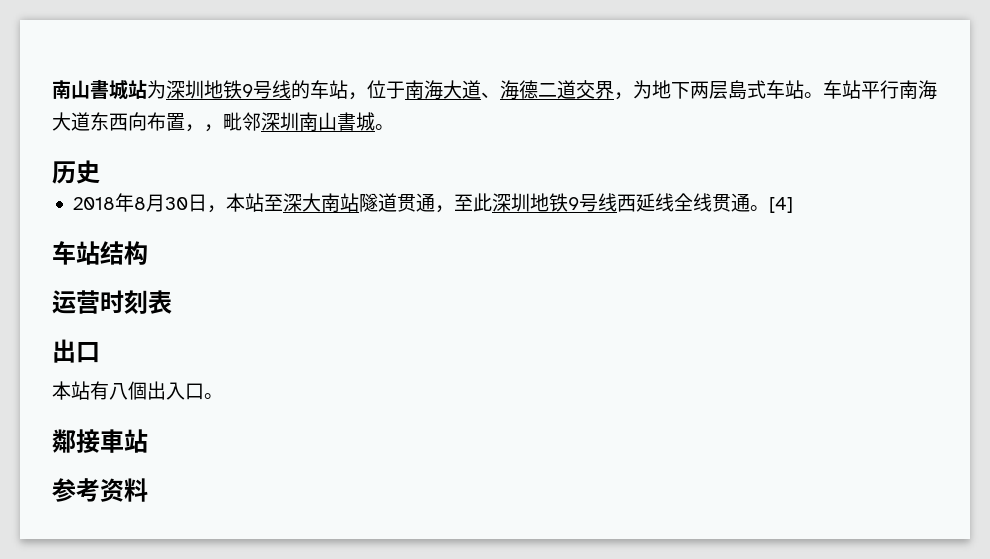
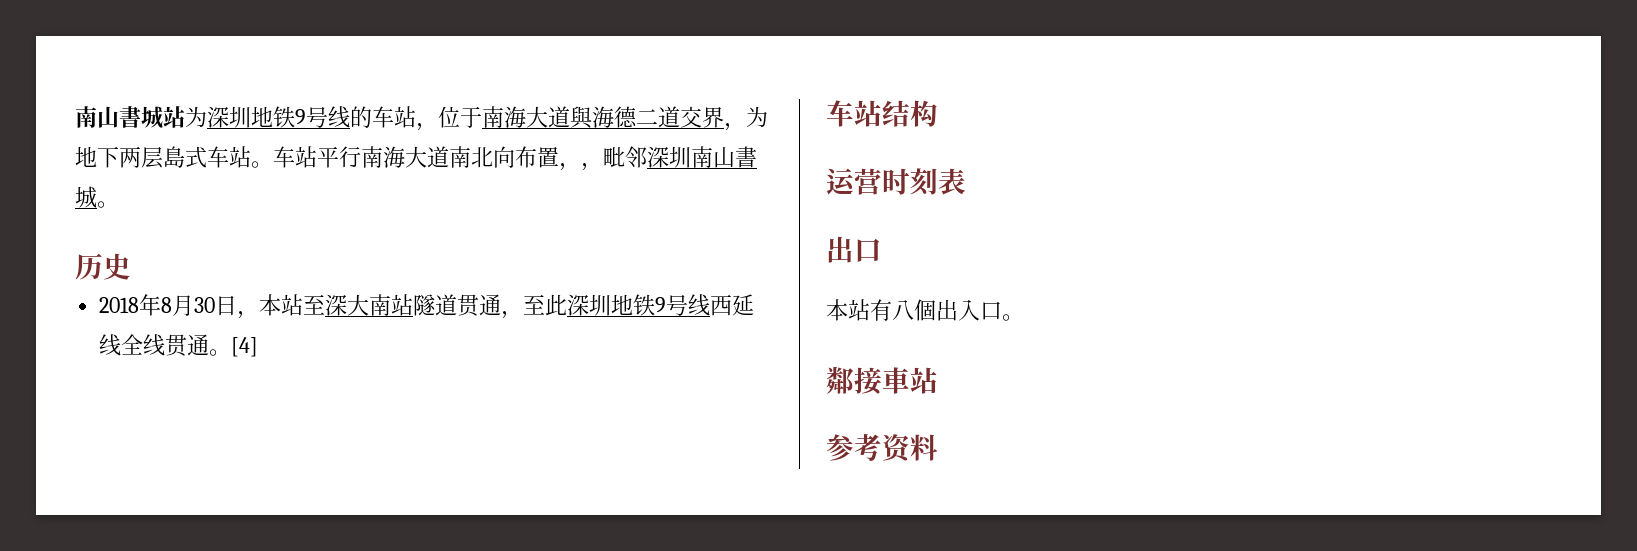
[481,92,500,98] 、 -> [570,106,593,129] 與
[90,112,128,131] 东西 -> [449,146,493,168] 南北

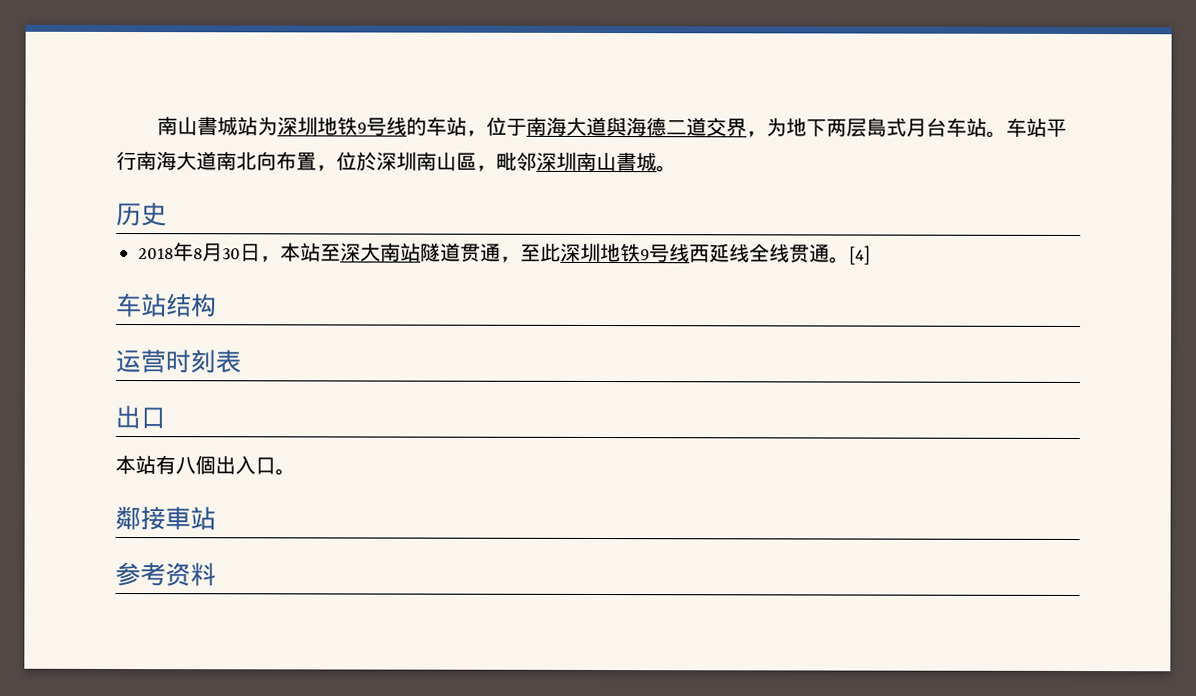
(207, 157) none -> [905,117,947,137] 月台
(581, 167) none -> [336,151,477,171] 位於深圳南山區

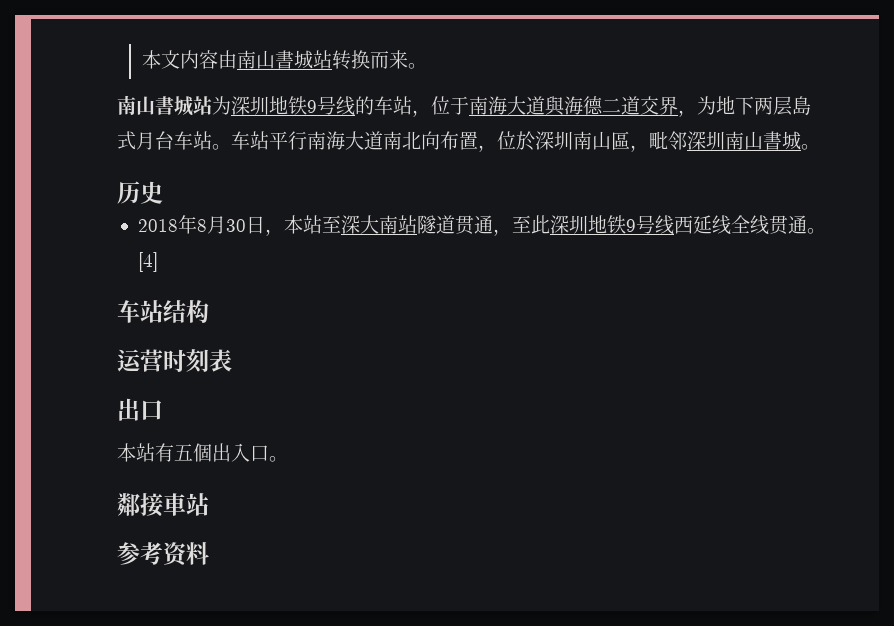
(156, 126) none -> [141,50,427,70] 本文内容由南山書城站转换而来。 //
[175,456,196,475] 八 -> [174,444,193,461] 五

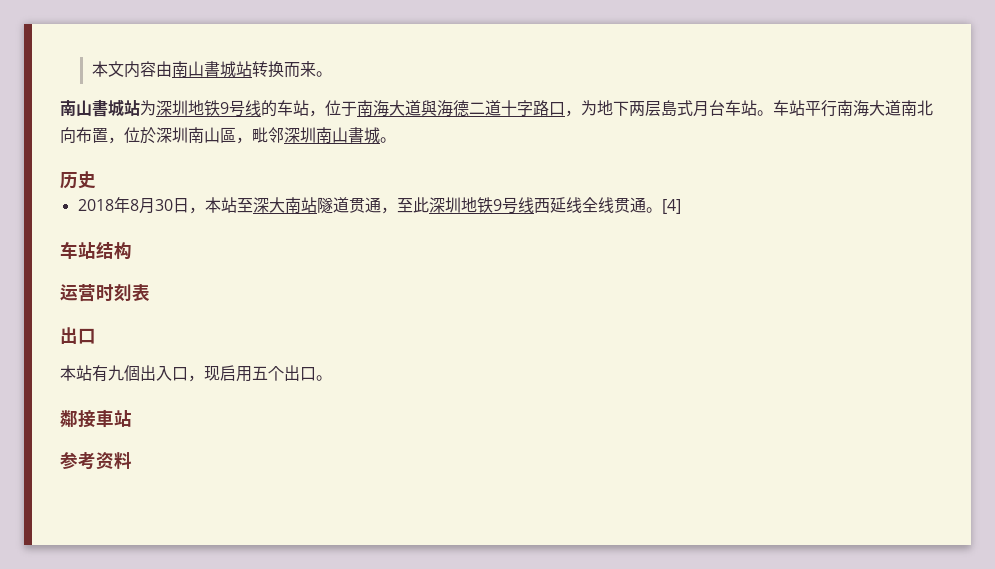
[640,96,678,115] 交界 -> [501,100,565,116] 十字路口
[174,444,193,461] 五 -> [108,365,124,381] 九
(269, 453) none -> [188,365,316,382] ，现启用五个出口

